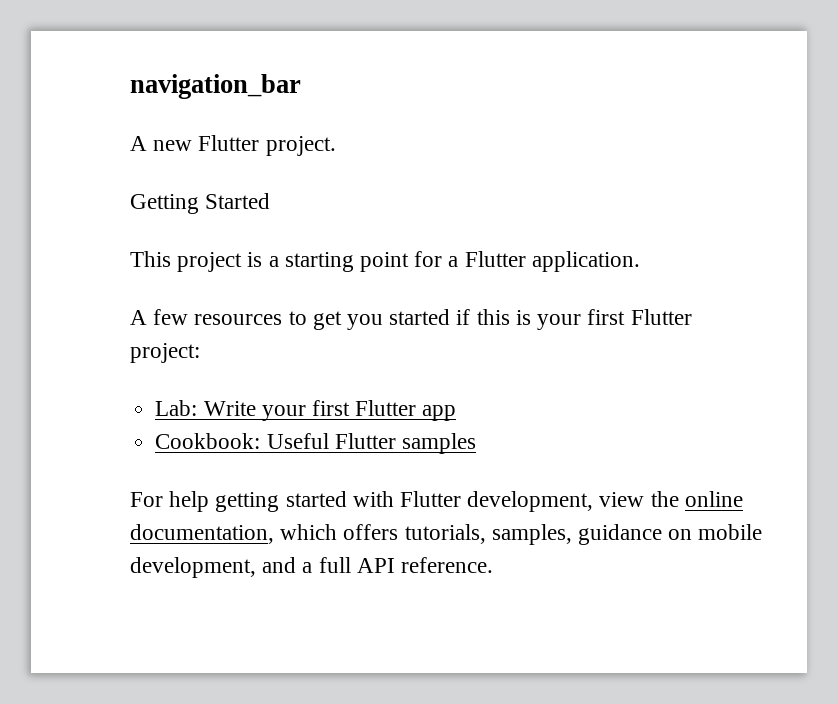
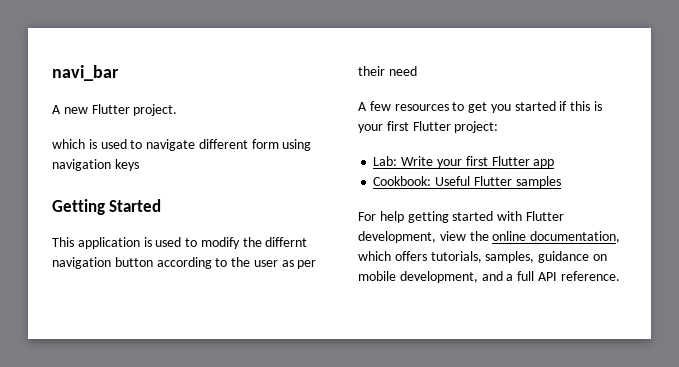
[130,74,301,99] navigation_bar -> [52,65,119,81] navi_bar
[130,193,271,214] [130,251,640,272] Getting Started // This project is a starting point for a Flutter application. -> [52,139,312,151] [52,159,139,171] [52,199,162,215] [52,237,308,249] [52,257,317,269] [358,66,417,76] which is used to navigate different form using navigation keys // Getting Started // This application is used to modify the differnt navigation button according to the user as per their need

